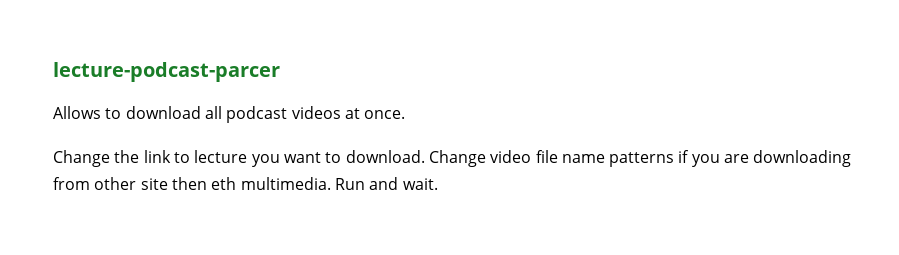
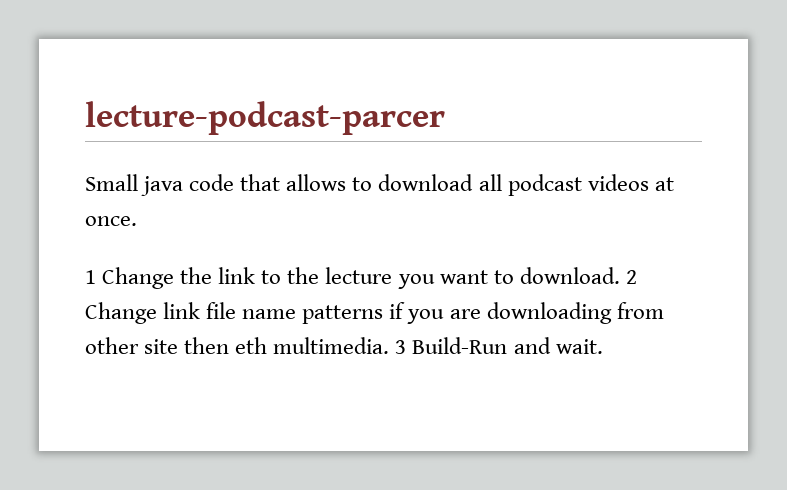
[53,106,101,119] Allows -> [85,174,347,196] Small java code that allows
(406, 114) none -> [85,270,96,284] 1
(190, 157) none -> [287,267,320,284] the
[428,150,532,167] Change video -> [625,270,637,284] [85,302,201,324] 2 Change link
[334,178,365,190] Run -> [395,337,508,354] 3 Build-Run

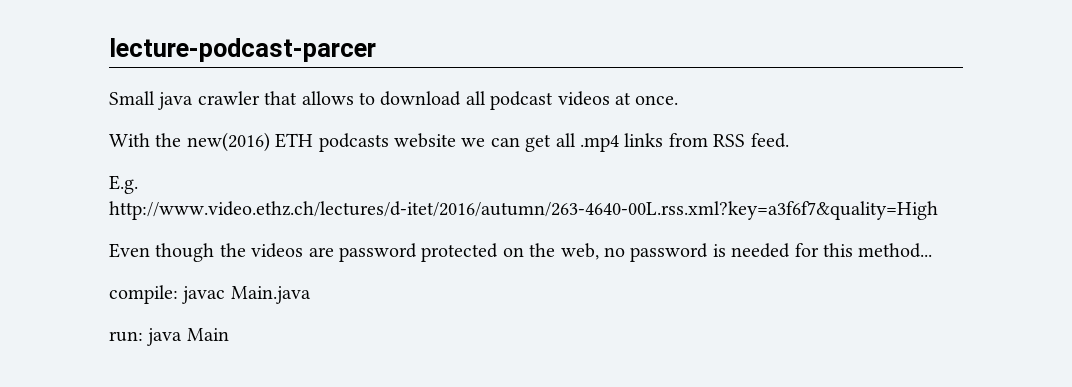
[189,174,235,191] code -> [197,91,260,105] crawler
[85,267,637,289] [85,302,664,324] [85,337,603,354] 1 Change the link to the lecture you want to download. 2 Change link file name patterns if you are downloading from other site then eth multimedia. 3 Build-Run and wait. -> [109,132,789,152] [109,175,138,194] [109,201,938,220] [109,243,933,262] [109,285,311,304] [109,328,229,346] With the new(2016) ETH podcasts website we can get all .mp4 links from RSS feed. // E.g. http://www.video.ethz.ch/lectures/d-itet/2016/autumn/263-4640-00L.rss.xml?key=a3f6f7&quality=High // Even though the videos are password protected on the web, no password is needed for this method... // compile: javac Main.java // run: java Main

